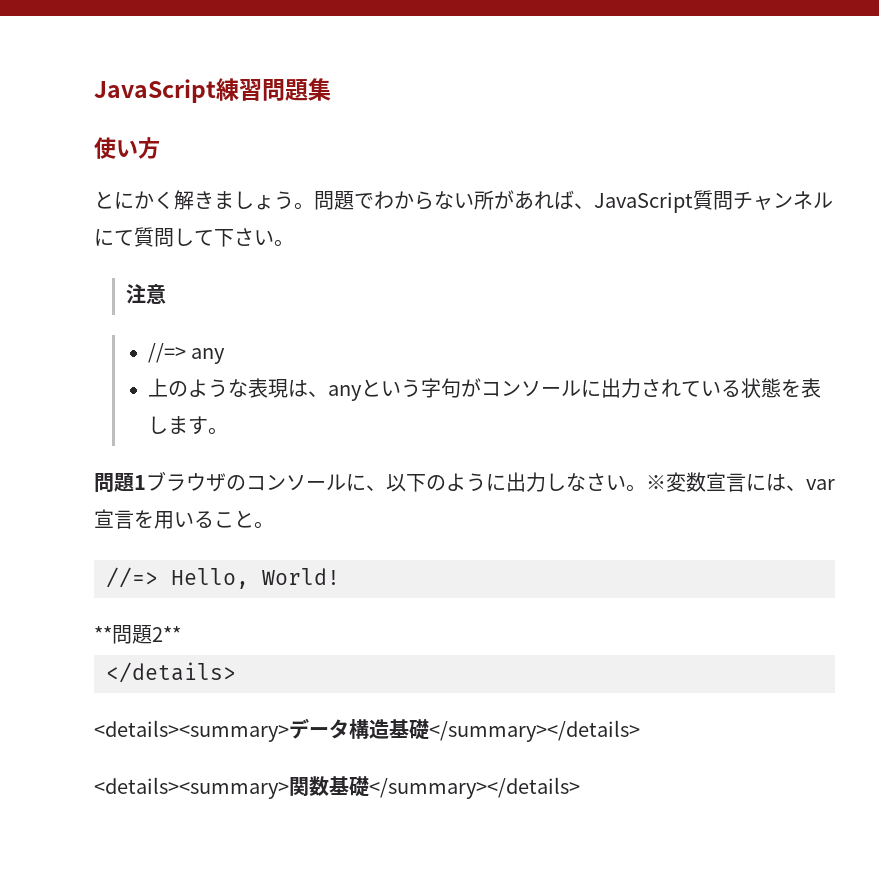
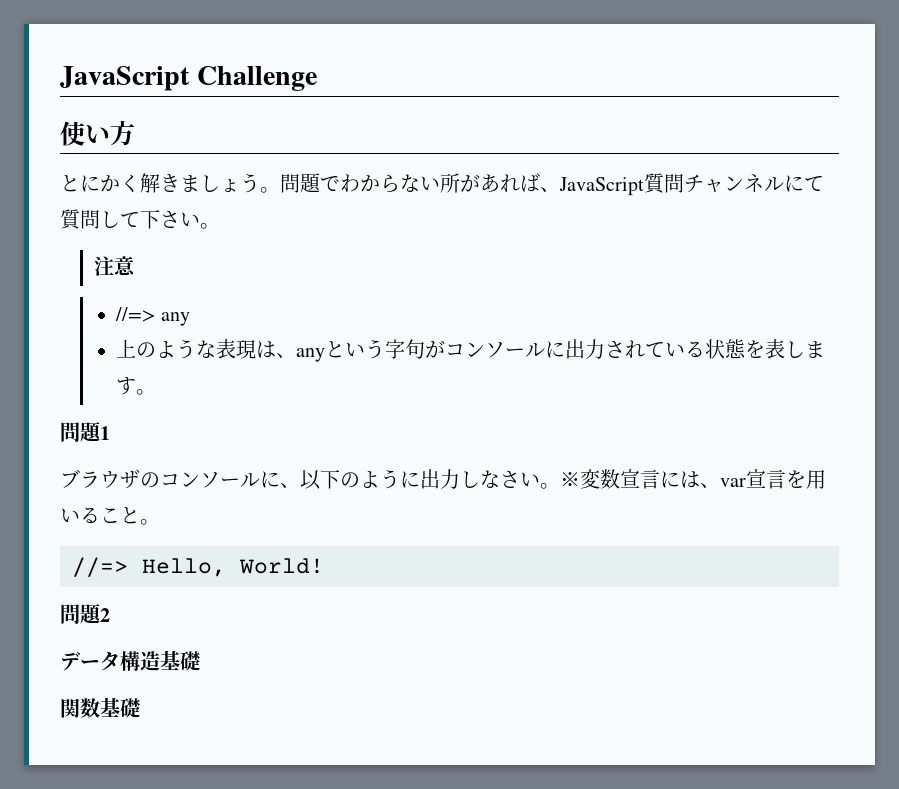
[94,78,331,103] JavaScript練習問題集 -> [60,66,317,91] JavaScript Challenge
(146, 482) none -> (110, 433) //
[94,625,181,644] [106,662,236,683] [94,720,289,742] **問題2** // </details> // <details><summary> -> [60,604,110,624] 問題2 //
[429,720,640,742] [94,777,289,799] </summary></details> // <details><summary> -> (200, 661) //
[369,777,580,799] </summary></details> -> (140, 708) none

